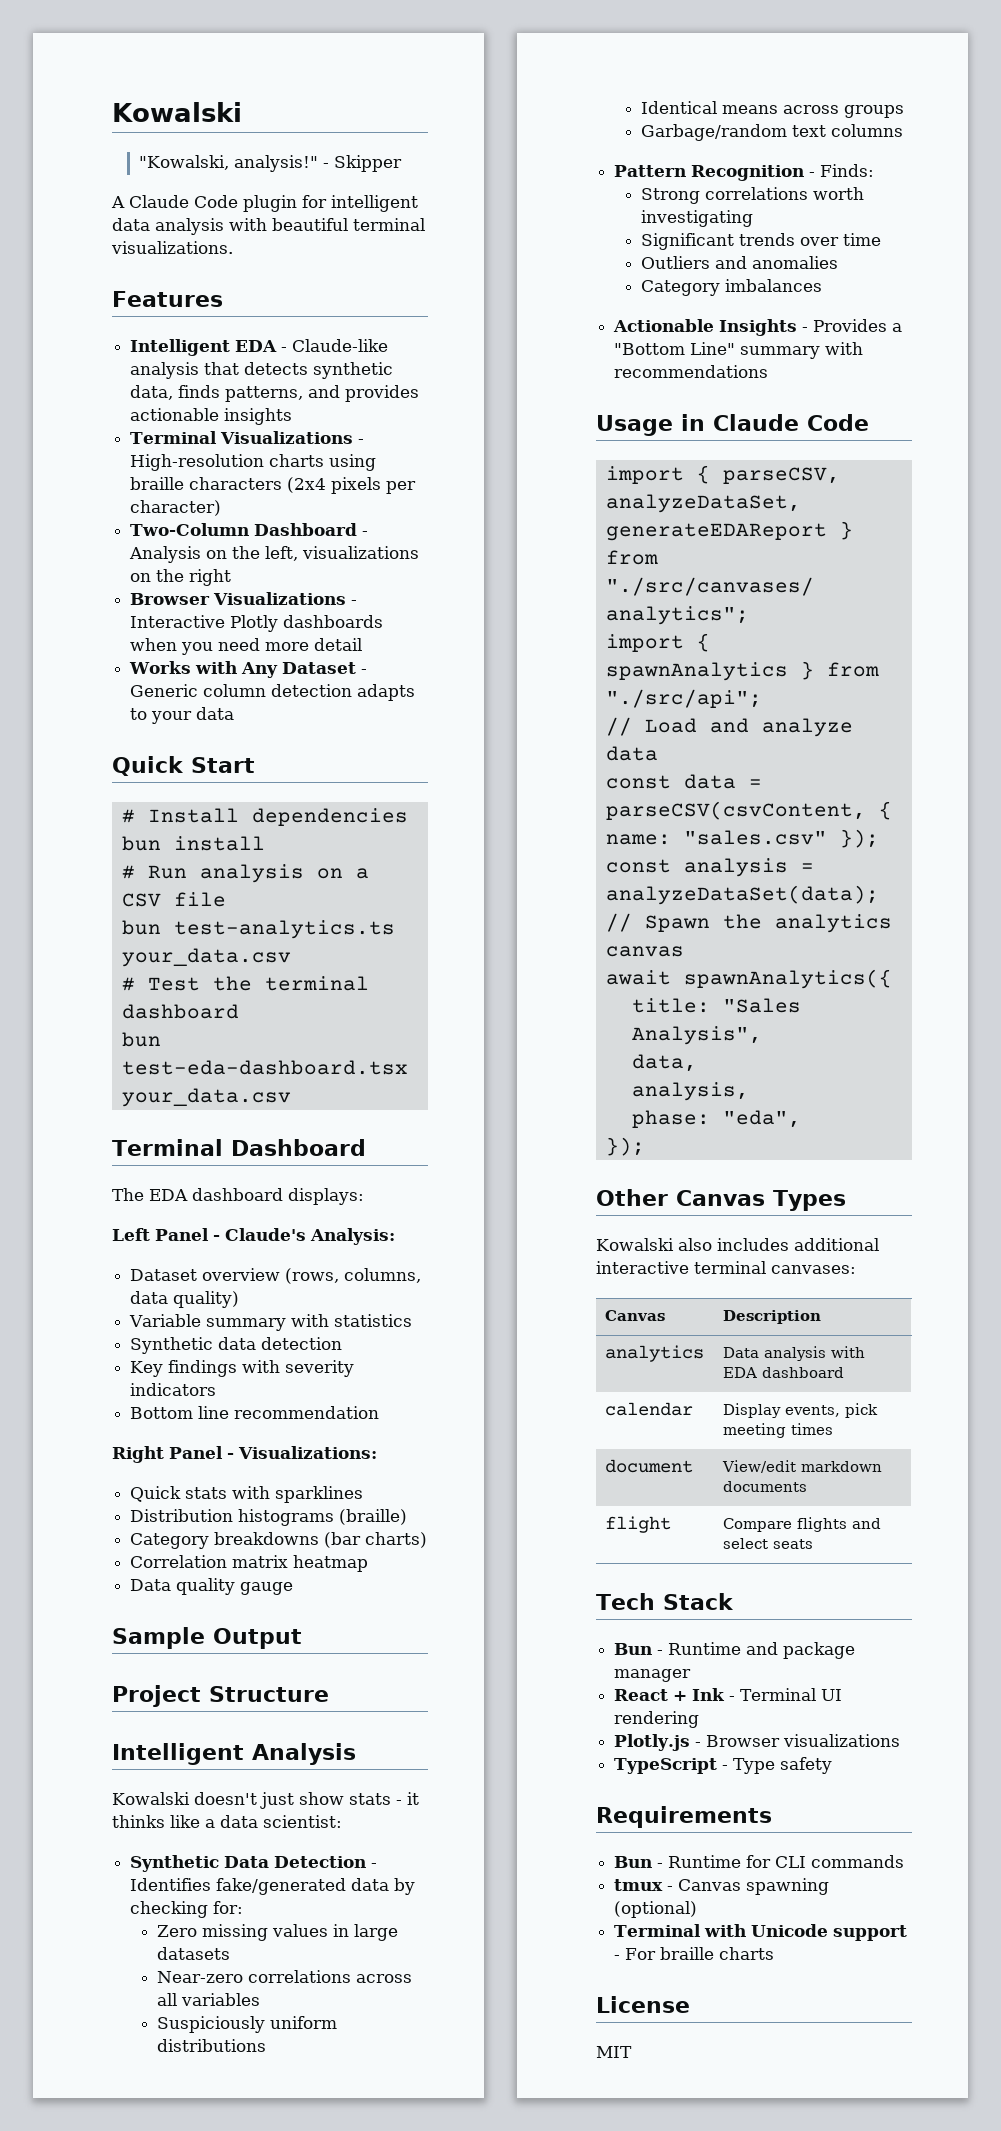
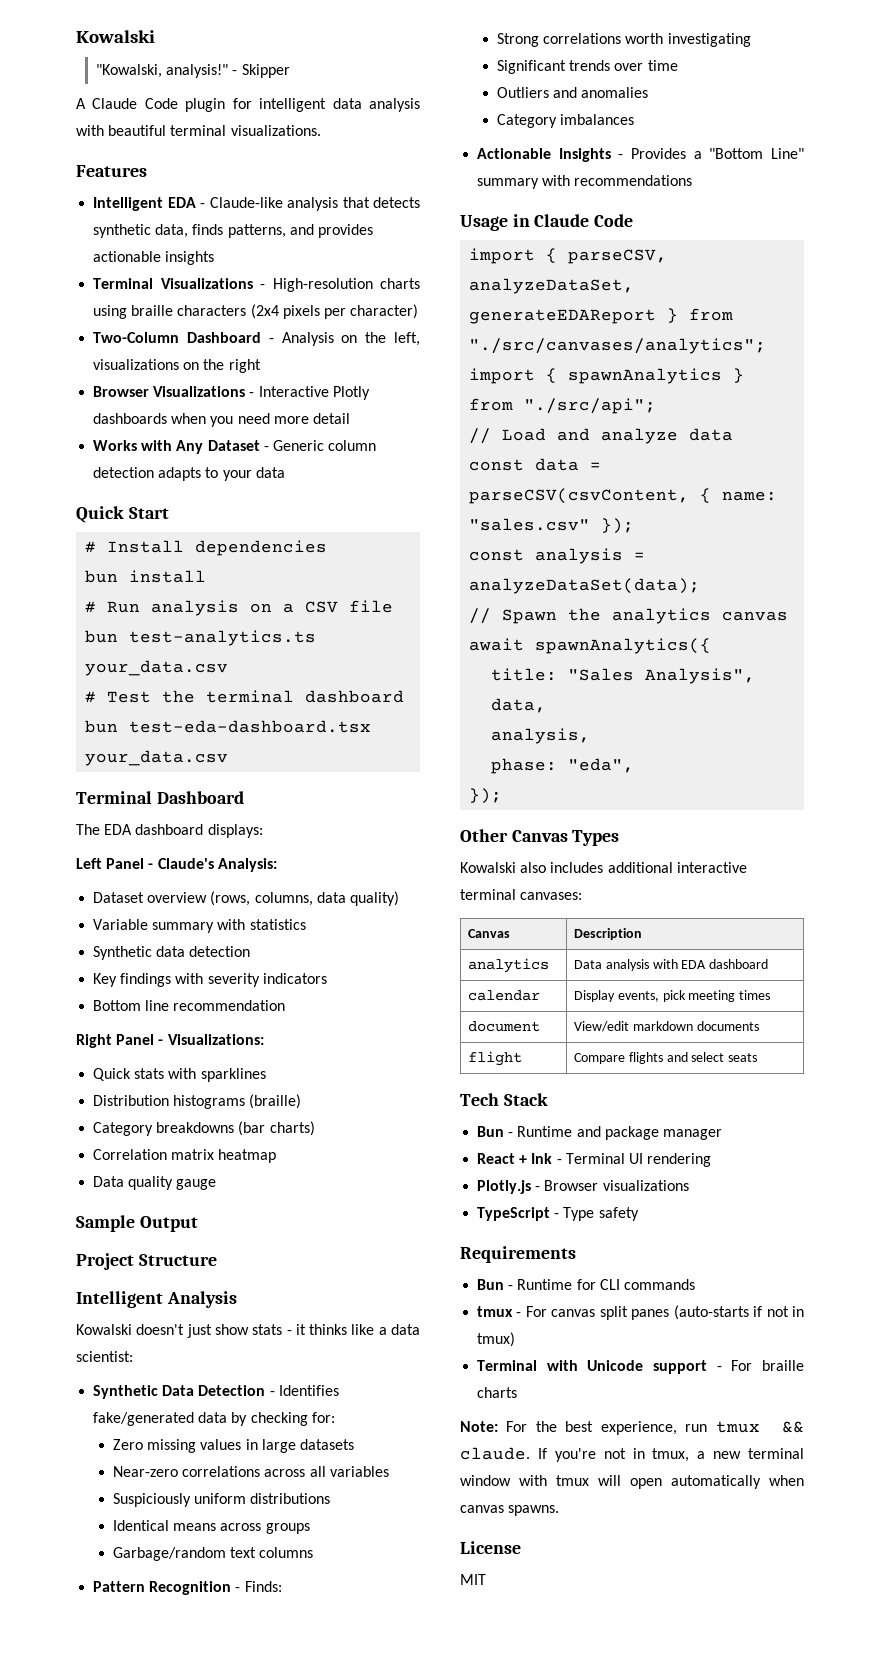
[678,1878,830,1895] [614,1901,698,1918] Canvas spawning (optional) -> [525,1305,804,1320] [477,1332,516,1347] For canvas split panes (auto-starts if not in tmux)
(775, 1953) none -> [460,1421,804,1435] [460,1447,804,1462] [460,1475,804,1489] [460,1505,560,1516] // Note: For the best experience, run tmux && claude. If you're not in tmux, a new terminal window with tmux will open automatically when canvas spawns.

